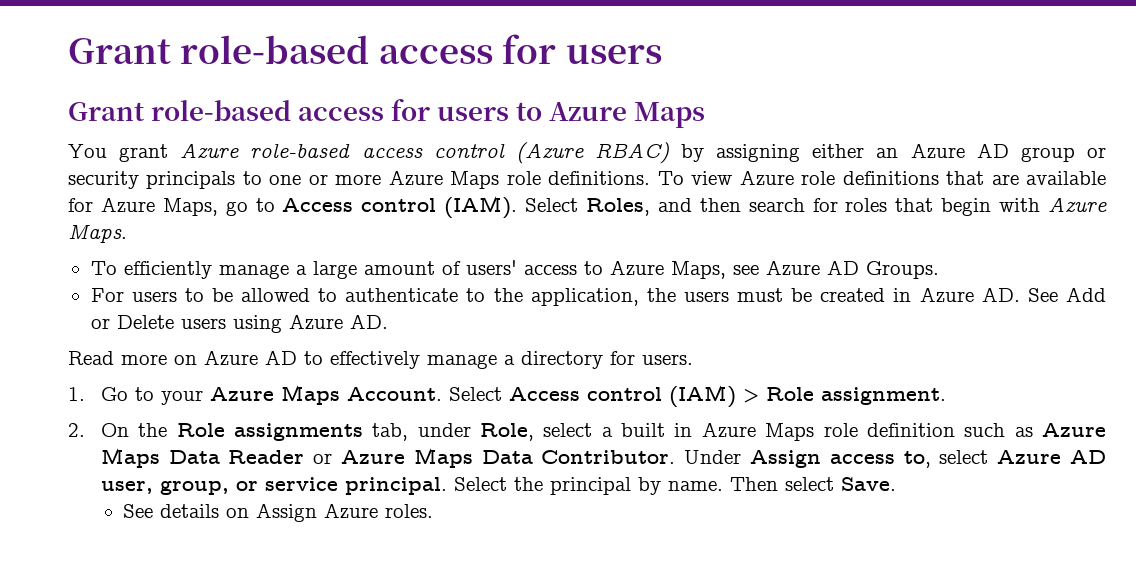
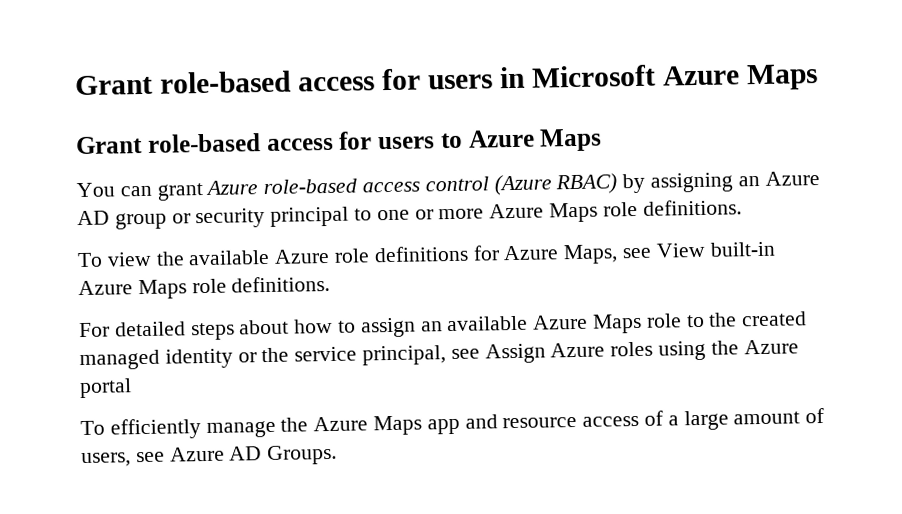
[68,34,662,64] Grant role-based access for users -> [75,64,818,96] Grant role-based access for users in Microsoft Azure Maps
(107, 151) none -> [119,185,152,197] can
[812,144,865,158] either -> (734, 182) none
[146,171,236,189] principals -> [270,206,350,227] principal
(651, 178) none -> (742, 207) //
(733, 178) none -> [155,249,271,266] the available
[946,171,1107,185] [68,196,1108,219] [68,224,127,243] [90,260,939,279] [90,287,1107,306] [90,314,388,333] [68,350,693,369] [68,385,946,408] [68,422,1107,441] [100,448,1107,468] [100,477,896,495] [123,503,434,522] that are available for Azure Maps, go to Access control (IAM). Select Roles, and then search for roles that begin with Azure Maps. // To efficiently manage a large amount of users' access to Azure Maps, see Azure AD Groups. // For users to be allowed to authenticate to the application, the users must be created in Azure AD. See Add or Delete users using Azure AD. // Read more on Azure AD to effectively manage a directory for users. // 1. Go to your Azure Maps Account. Select Access control (IAM) > Role assignment. // 2. On the Role assignments tab, under Role, select a built in Azure Maps role definition such as Azure Maps Data Reader or Azure Maps Data Contributor. Under Assign access to, select Azure AD user, group, or service principal. Select the principal by name. Then select Save. // See details on Assign Azure roles. -> [472,241,776,265] [78,275,331,300] [79,311,808,341] [79,339,799,371] [79,378,132,399] [80,407,826,440] [81,444,338,468] for Azure Maps, see View built-in Azure Maps role definitions. // For detailed steps about how to assign an available Azure Maps role to the created managed identity or the service principal, see Assign Azure roles using the Azure portal // To efficiently manage the Azure Maps app and resource access of a large amount of users, see Azure AD Groups.

